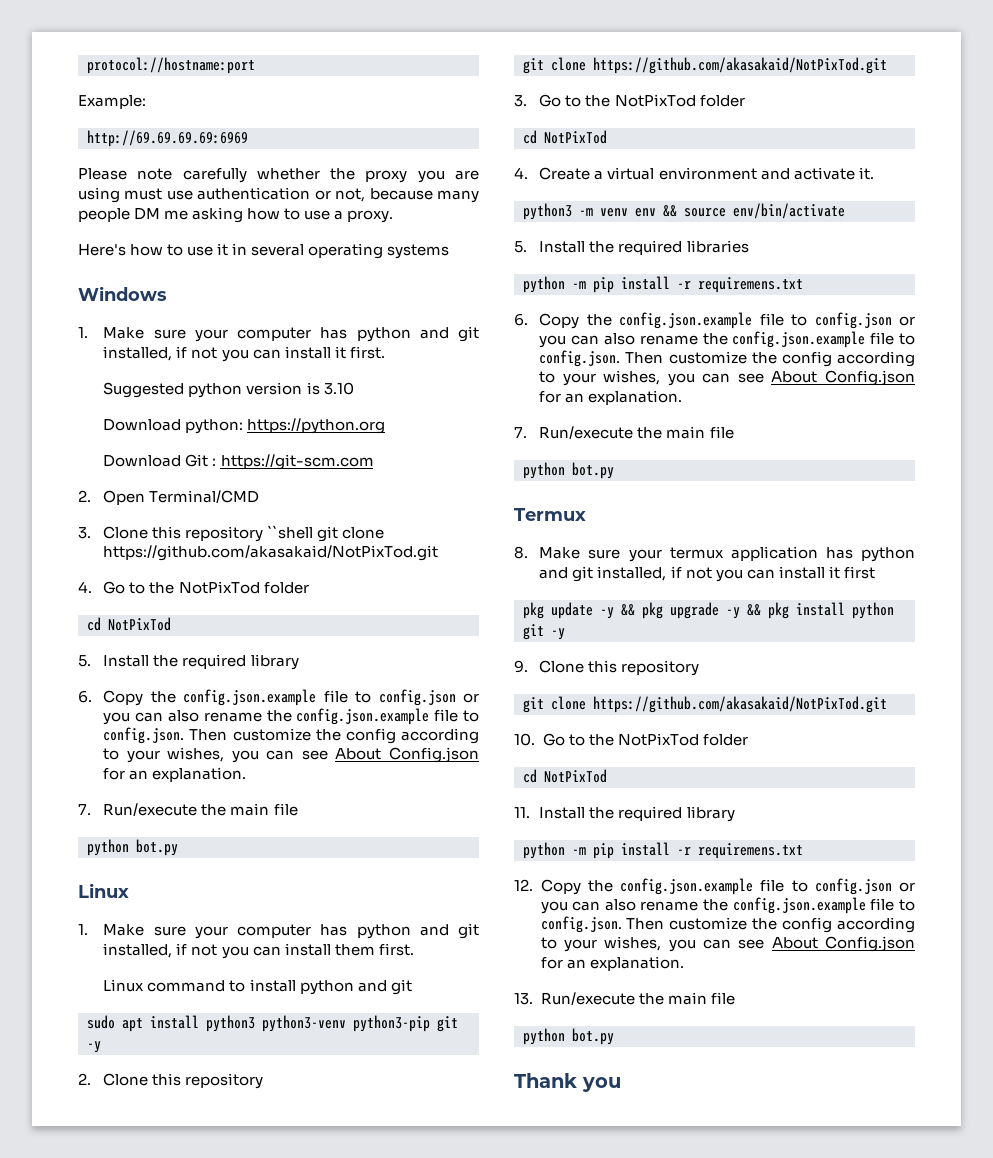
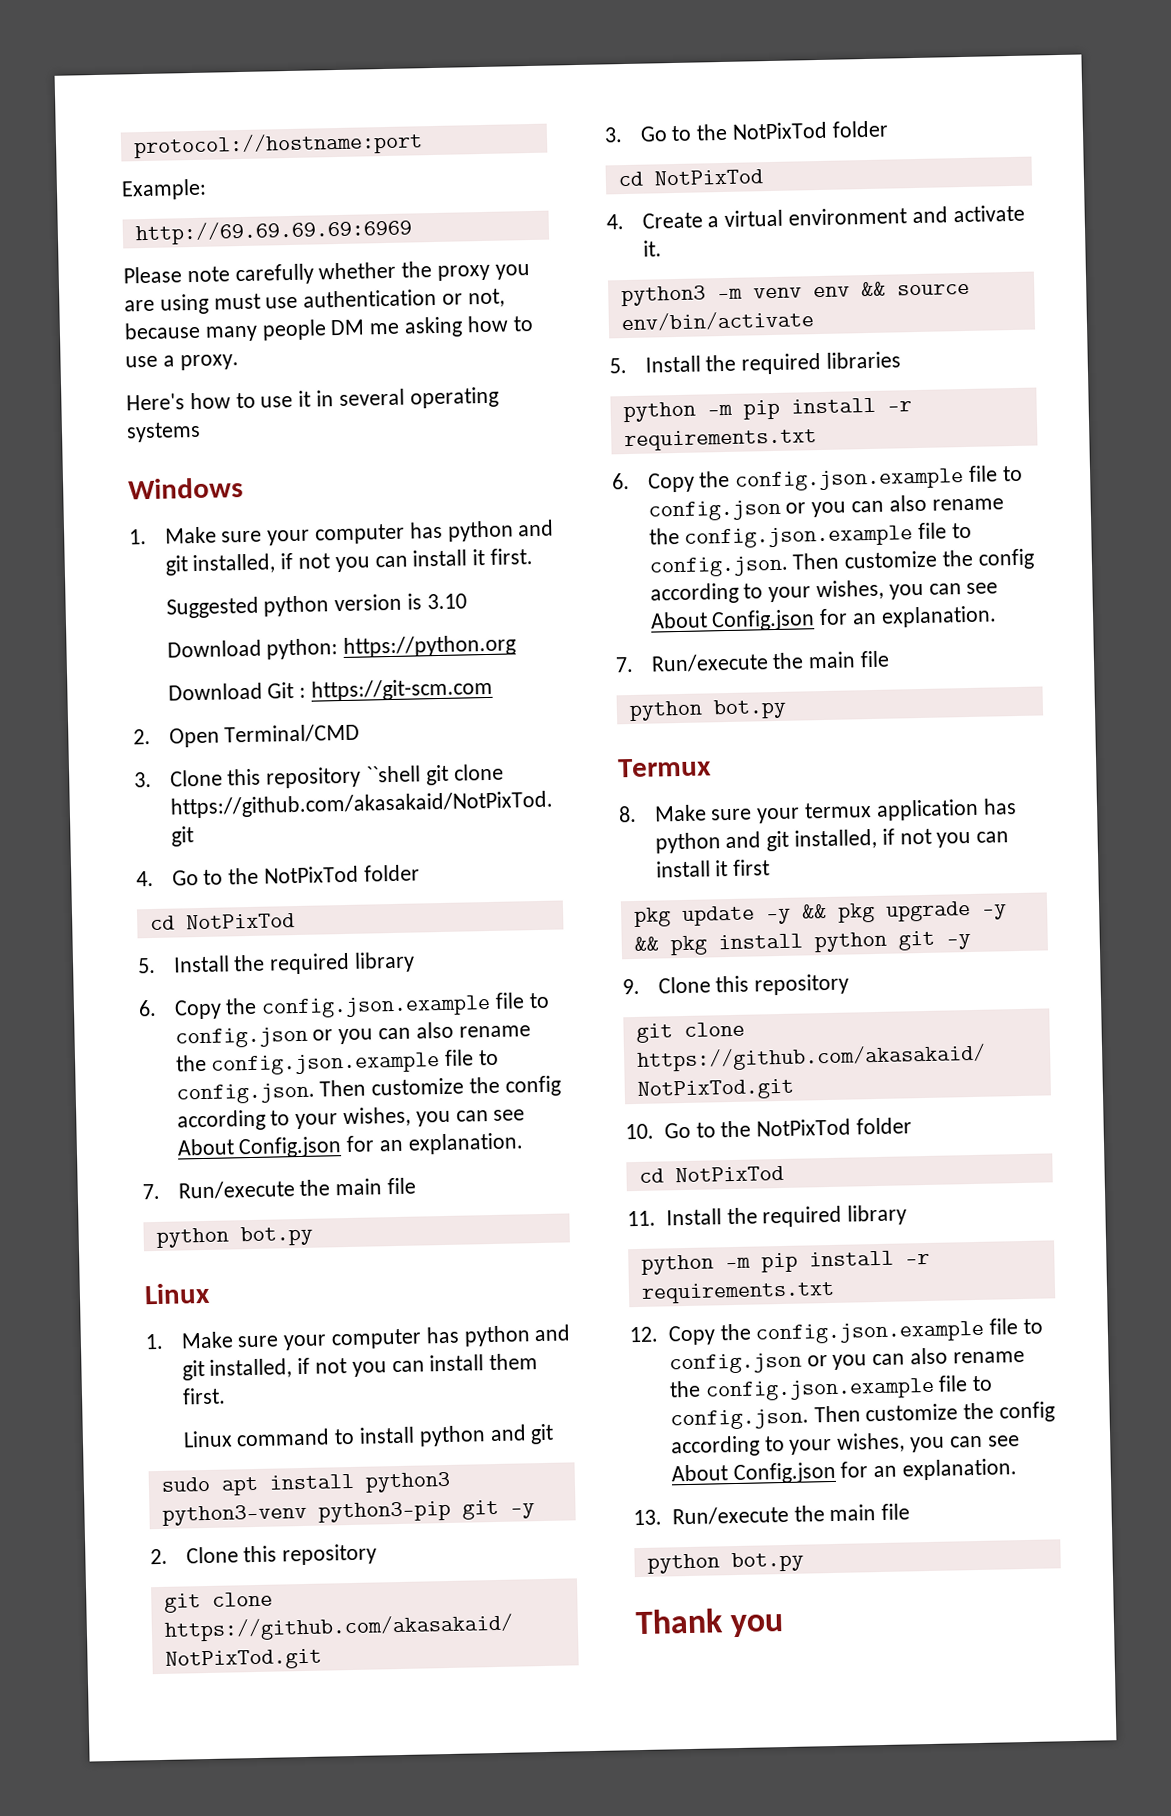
[698,277,803,293] requiremens.txt -> [623,428,817,452] requirements.txt
[698,843,803,859] requiremens.txt -> [640,1280,835,1304] requirements.txt

